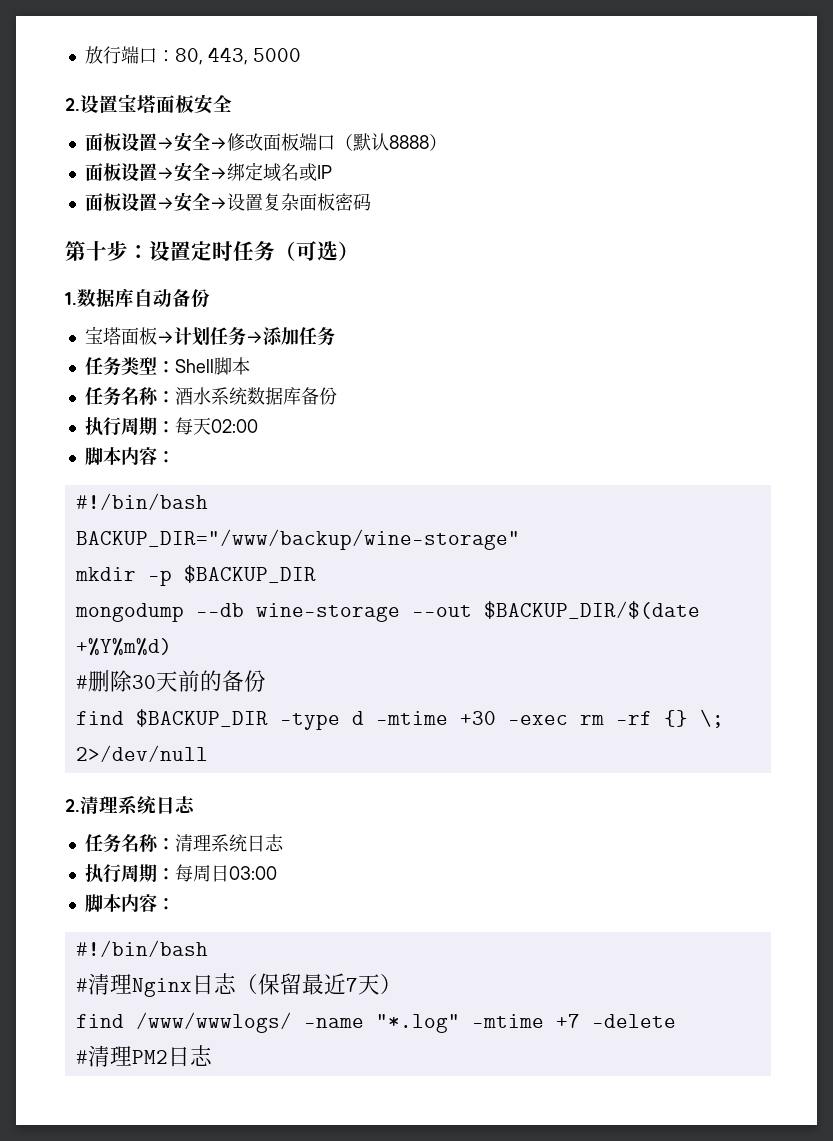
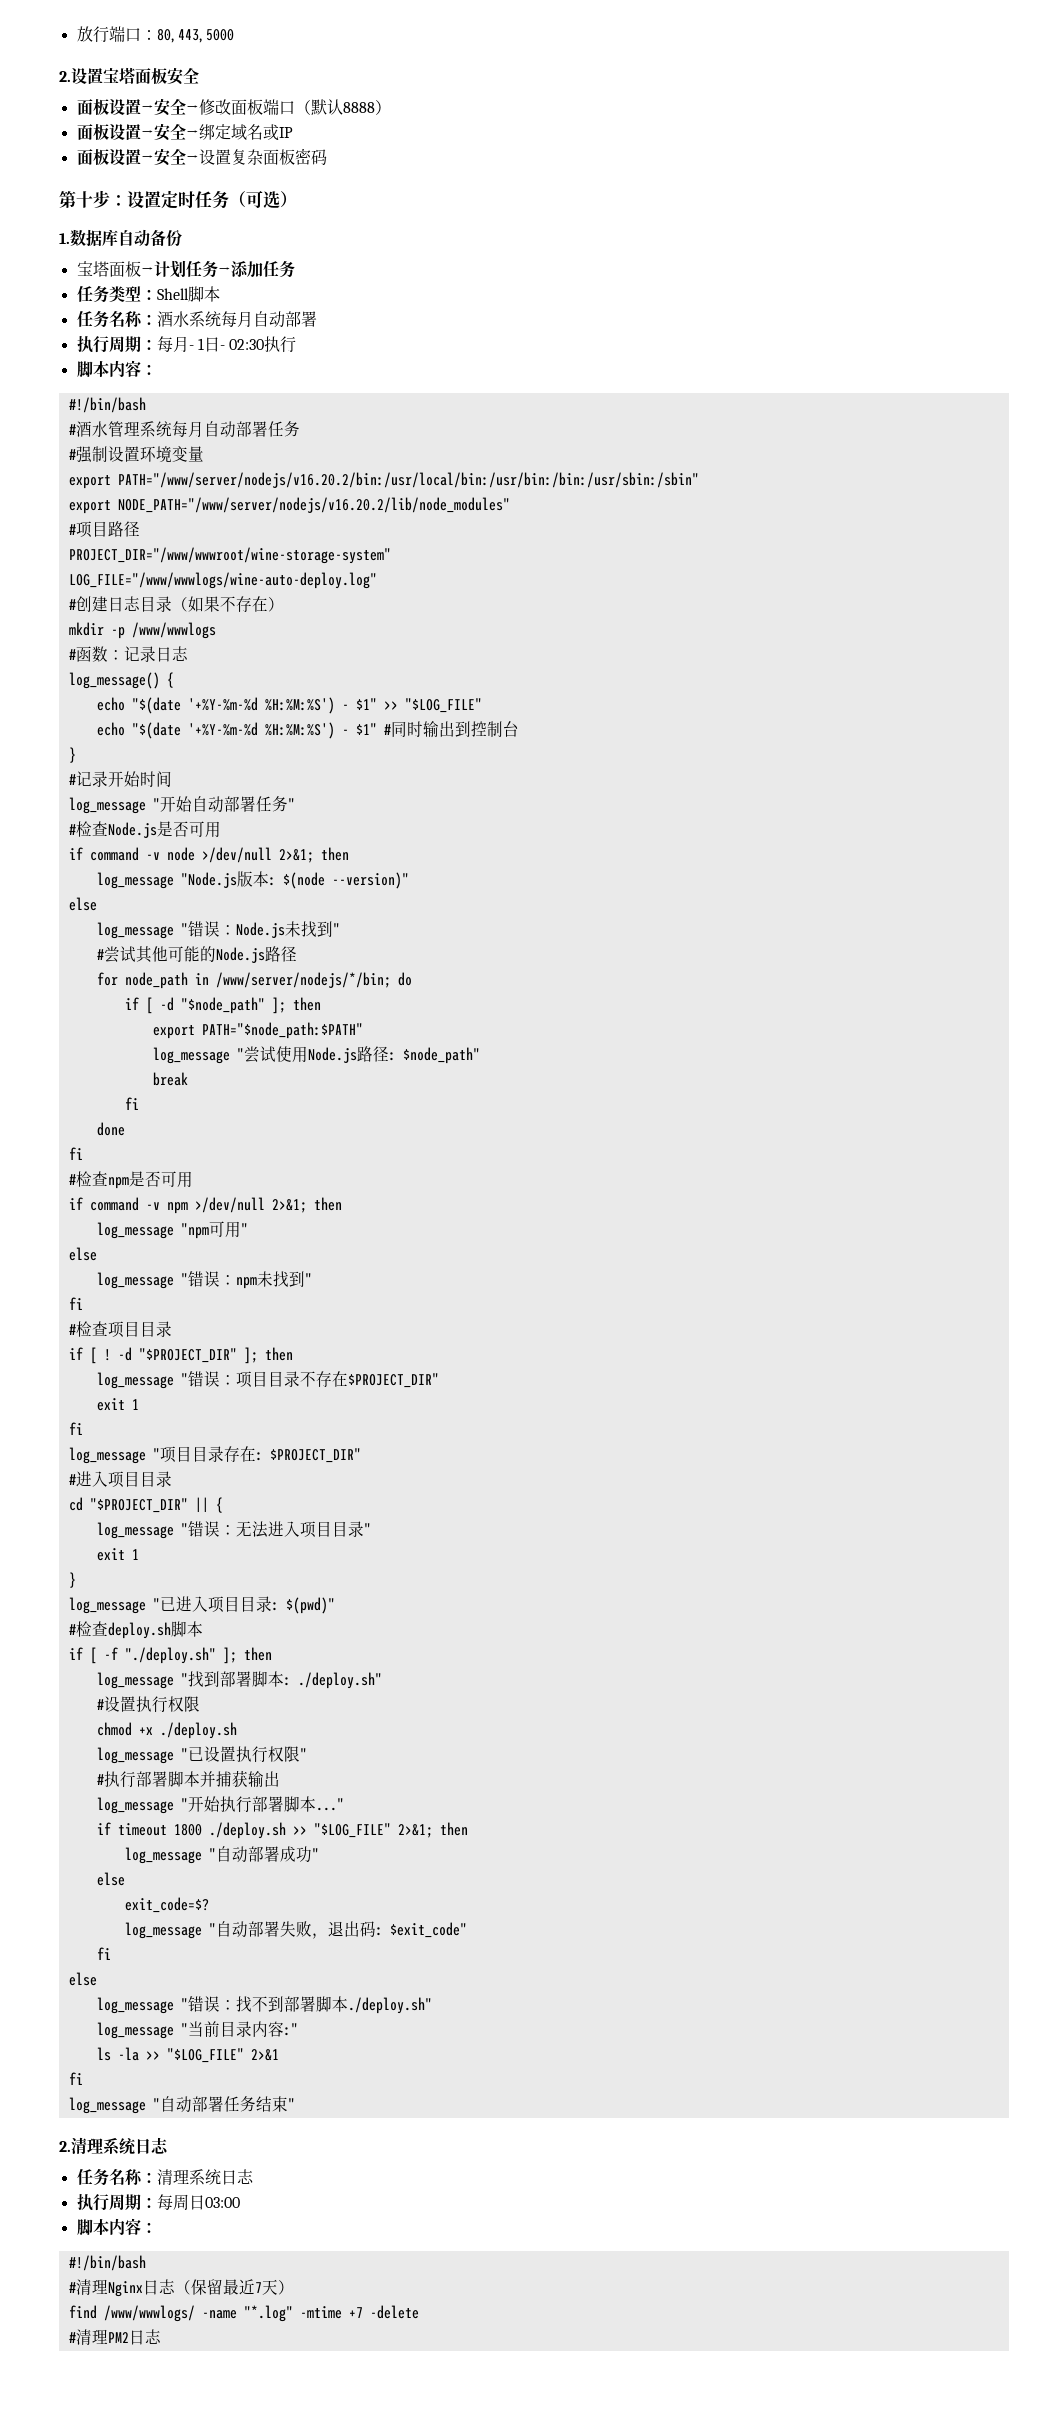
[246,387,337,405] [84,417,258,436] [84,447,175,465] [75,493,208,510] [75,529,520,550] [74,565,316,586] [74,601,700,622] [75,638,172,656] [75,670,266,692] [75,709,724,730] [75,745,208,762] 数据库备份 // 执行周期：每天02:00 // 脚本内容： // #!/bin/bash // BACKUP_DIR="/www/backup/wine-storage" // mkdir -p $BACKUP_DIR // mongodump --db wine-storage --out $BACKUP_DIR/$(date +%Y%m%d) // #删除30天前的备份 // find $BACKUP_DIR -type d -mtime +30 -exec rm -rf {} \; 2>/dev/null -> [220,311,317,328] [76,336,297,353] [76,360,157,377] [68,397,146,413] [68,421,300,438] [68,446,204,463] [68,472,699,489] [68,497,510,514] [68,521,140,538] [68,547,391,564] [68,572,377,589] [68,596,284,612] [68,622,216,639] [68,646,188,662] [68,672,174,689] [96,697,482,714] [96,721,519,739] [68,747,76,763] [68,771,172,787] [68,796,295,814] [68,821,221,838] [68,847,349,863] [96,871,409,889] [68,897,97,911] [96,921,340,939] [96,946,297,963] [96,972,412,989] [124,997,321,1014] [152,1022,363,1039] [152,1046,480,1064] [152,1072,188,1086] [124,1097,139,1110] [96,1122,125,1136] [68,1147,83,1160] [68,1171,193,1189] [68,1197,342,1214] [96,1221,248,1239] [68,1247,97,1261] [96,1271,312,1289] [68,1297,83,1310] [68,1321,172,1338] [68,1347,293,1364] [96,1371,439,1389] [96,1398,139,1411] [68,1422,83,1435] [68,1446,361,1464] [68,1471,172,1488] [68,1497,223,1513] [96,1521,371,1539] [96,1548,139,1561] [68,1572,76,1588] [68,1596,335,1614] [68,1621,203,1639] [68,1647,272,1664] [96,1671,382,1689] [96,1696,200,1713] [96,1722,237,1739] [96,1746,307,1764] [96,1770,280,1788] [96,1796,344,1814] [96,1822,468,1839] [124,1846,319,1864] [96,1872,125,1886] [124,1897,209,1913] [124,1921,467,1939] [96,1947,111,1960] [68,1972,97,1986] [96,1996,432,2014] [96,2021,298,2039] [96,2047,279,2063] [68,2072,83,2085] [68,2096,295,2114] 每月自动部署 // 执行周期：每月- 1日- 02:30执行 // 脚本内容： // #!/bin/bash // #酒水管理系统每月自动部署任务 // #强制设置环境变量 // export PATH="/www/server/nodejs/v16.20.2/bin:/usr/local/bin:/usr/bin:/bin:/usr/sbin:/sbin" // export NODE_PATH="/www/server/nodejs/v16.20.2/lib/node_modules" // #项目路径 // PROJECT_DIR="/www/wwwroot/wine-storage-system" // LOG_FILE="/www/wwwlogs/wine-auto-deploy.log" // #创建日志目录（如果不存在） // mkdir -p /www/wwwlogs // #函数：记录日志 // log_message() { // echo "$(date '+%Y-%m-%d %H:%M:%S') - $1" >> "$LOG_FILE" // echo "$(date '+%Y-%m-%d %H:%M:%S') - $1" #同时输出到控制台 // } // #记录开始时间 // log_message "开始自动部署任务" // #检查Node.js是否可用 // if command -v node >/dev/null 2>&1; then // log_message "Node.js版本: $(node --version)" // else // log_message "错误：Node.js未找到" // #尝试其他可能的Node.js路径 // for node_path in /www/server/nodejs/*/bin; do // if [ -d "$node_path" ]; then // export PATH="$node_path:$PATH" // log_message "尝试使用Node.js路径: $node_path" // break // fi // done // fi // #检查npm是否可用 // if command -v npm >/dev/null 2>&1; then // log_message "npm可用" // else // log_message "错误：npm未找到" // fi // #检查项目目录 // if [ ! -d "$PROJECT_DIR" ]; then // log_message "错误：项目目录不存在$PROJECT_DIR" // exit 1 // fi // log_message "项目目录存在: $PROJECT_DIR" // #进入项目目录 // cd "$PROJECT_DIR" || { // log_message "错误：无法进入项目目录" // exit 1 // } // log_message "已进入项目目录: $(pwd)" // #检查deploy.sh脚本 // if [ -f "./deploy.sh" ]; then // log_message "找到部署脚本: ./deploy.sh" // #设置执行权限 // chmod +x ./deploy.sh // log_message "已设置执行权限" // #执行部署脚本并捕获输出 // log_message "开始执行部署脚本..." // if timeout 1800 ./deploy.sh >> "$LOG_FILE" 2>&1; then // log_message "自动部署成功" // else // exit_code=$? // log_message "自动部署失败，退出码: $exit_code" // fi // else // log_message "错误：找不到部署脚本./deploy.sh" // log_message "当前目录内容:" // ls -la >> "$LOG_FILE" 2>&1 // fi // log_message "自动部署任务结束"

